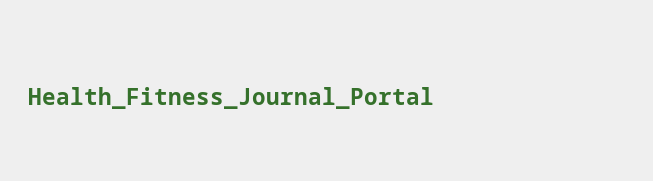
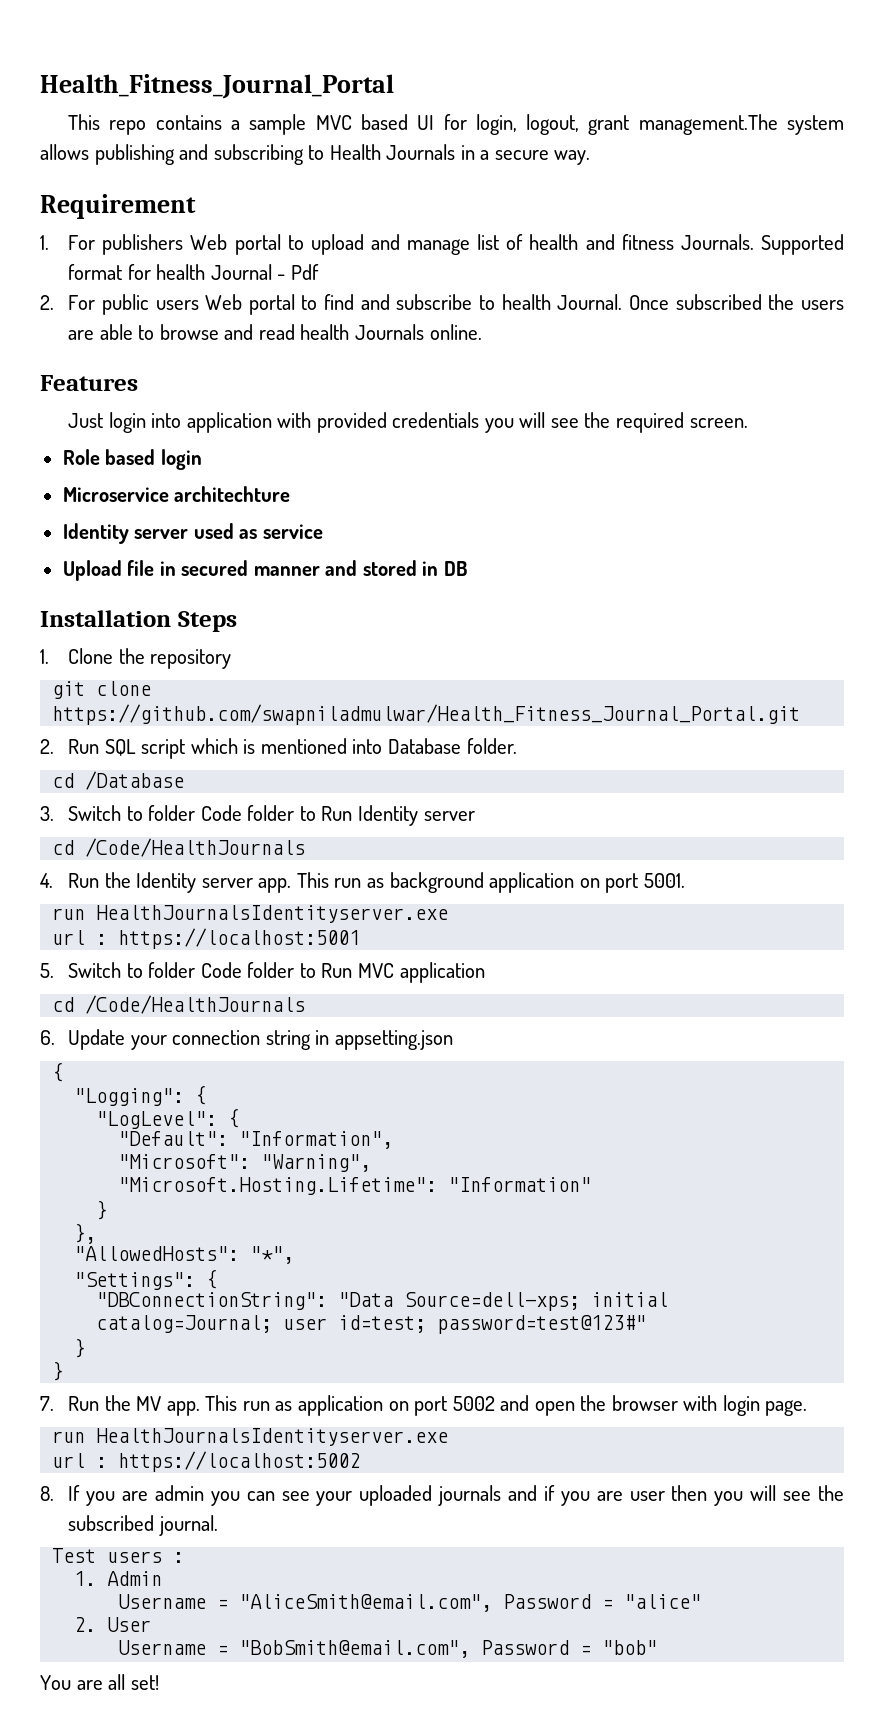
(434, 98) none -> [68,114,845,135] [40,144,591,165] [40,194,196,219] [40,234,844,255] [68,264,319,280] [40,294,845,315] [68,324,482,340] [40,375,138,391] [68,412,748,433] [62,449,202,470] [62,486,291,502] [62,523,323,544] [62,560,468,581] [40,610,237,632] [40,648,232,669] [52,681,152,699] [52,704,801,725] [40,738,518,759] [52,771,185,790] [40,805,475,826] [52,838,306,857] [40,872,685,893] [52,905,449,923] [52,928,361,949] [40,962,485,983] [52,995,306,1014] [40,1029,453,1050] [52,1062,64,1082] [74,1085,207,1106] [96,1108,240,1129] [118,1131,394,1149] [118,1154,372,1172] [118,1177,592,1195] [96,1200,108,1220] [74,1223,97,1244] [74,1246,295,1264] [74,1269,218,1290] [96,1292,669,1311] [96,1315,647,1334] [74,1338,86,1358] [52,1361,64,1381] [40,1395,808,1416] [52,1428,449,1446] [52,1451,361,1472] [40,1485,844,1506] [68,1515,218,1536] [52,1548,185,1563] [74,1571,163,1586] [118,1594,702,1612] [74,1617,152,1632] [118,1640,658,1658] [40,1674,159,1690] // This repo contains a sample MVC based UI for login, logout, grant management.The system allows publishing and subscribing to Health Journals in a secure way. // Requirement // 1. For publishers Web portal to upload and manage list of health and fitness Journals. Supported format for health Journal - Pdf // 2. For public users Web portal to find and subscribe to health Journal. Once subscribed the users are able to browse and read health Journals online. // Features // Just login into application with provided credentials you will see the required screen. // Role based login // Microservice architechture // Identity server used as service // Upload file in secured manner and stored in DB // Installation Steps // 1. Clone the repository // git clone https://github.com/swapniladmulwar/Health_Fitness_Journal_Portal.git // 2. Run SQL script which is mentioned into Database folder. // cd /Database // 3. Switch to folder Code folder to Run Identity server // cd /Code/HealthJournals // 4. Run the Identity server app. This run as background application on port 5001. // run HealthJournalsIdentityserver.exe // url : https://localhost:5001 // 5. Switch to folder Code folder to Run MVC application // cd /Code/HealthJournals // 6. Update your connection string in appsetting.json // { // "Logging": { // "LogLevel": { // "Default": "Information", // "Microsoft": "Warning", // "Microsoft.Hosting.Lifetime": "Information" // } // }, // "AllowedHosts": "*", // "Settings": { // "DBConnectionString": "Data Source=dell-xps; initial catalog=Journal; user id=test; password=test@123#" // } // } // 7. Run the MV app. This run as application on port 5002 and open the browser with login page. // run HealthJournalsIdentityserver.exe // url : https://localhost:5002 // 8. If you are admin you can see your uploaded journals and if you are user then you will see the subscribed journal. // Test users : // 1. Admin // Username = "AliceSmith@email.com", Password = "alice" // 2. User // Username = "BobSmith@email.com", Password = "bob" // You are all set!

